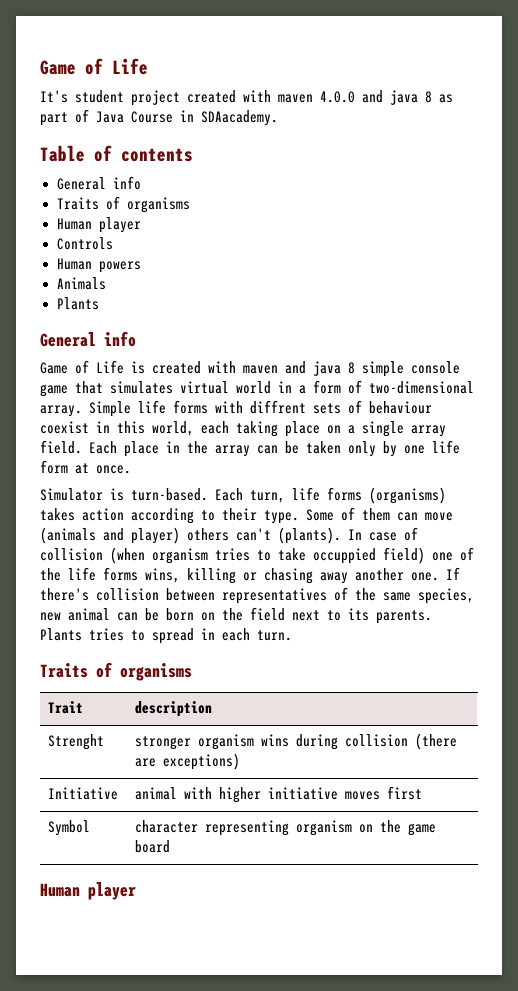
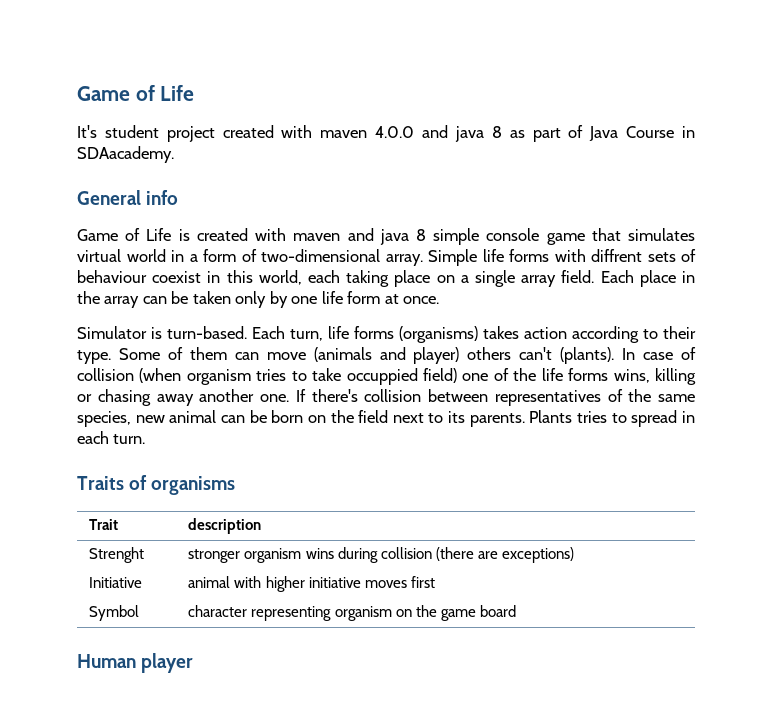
[40,145,193,162] [56,176,141,190] [56,196,190,213] [56,217,141,233] [56,237,113,250] [56,258,141,273] [56,277,106,290] [56,297,99,310] // Table of contents // General info // Traits of organisms // Human player // Controls // Human powers // Animals // Plants -> (174, 154) none

